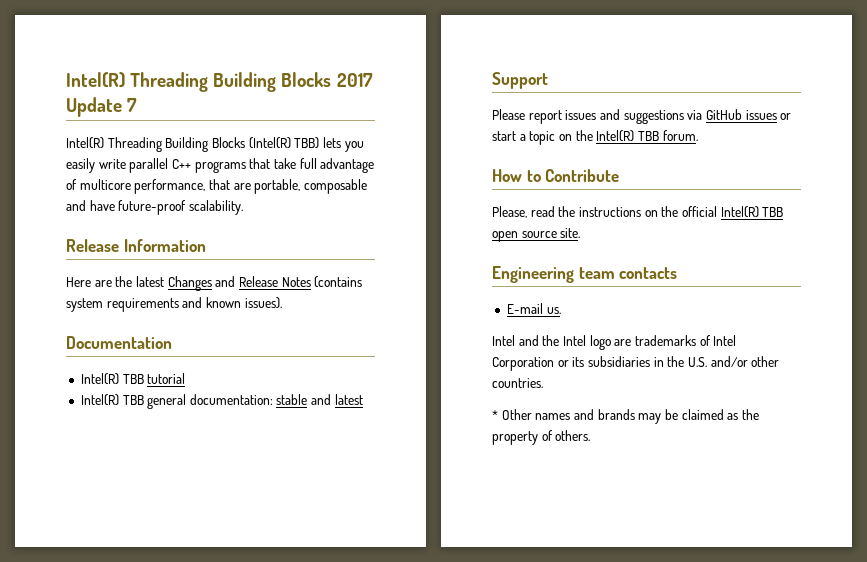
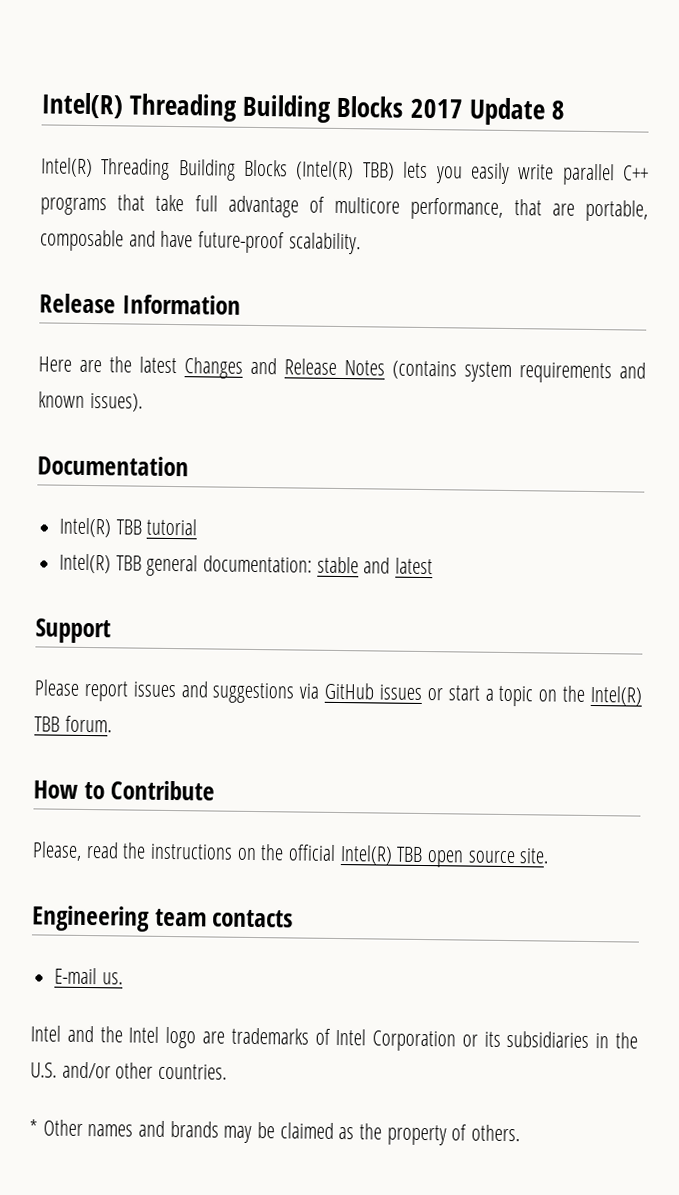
[127,98,138,112] 7 -> [550,100,565,120] 8

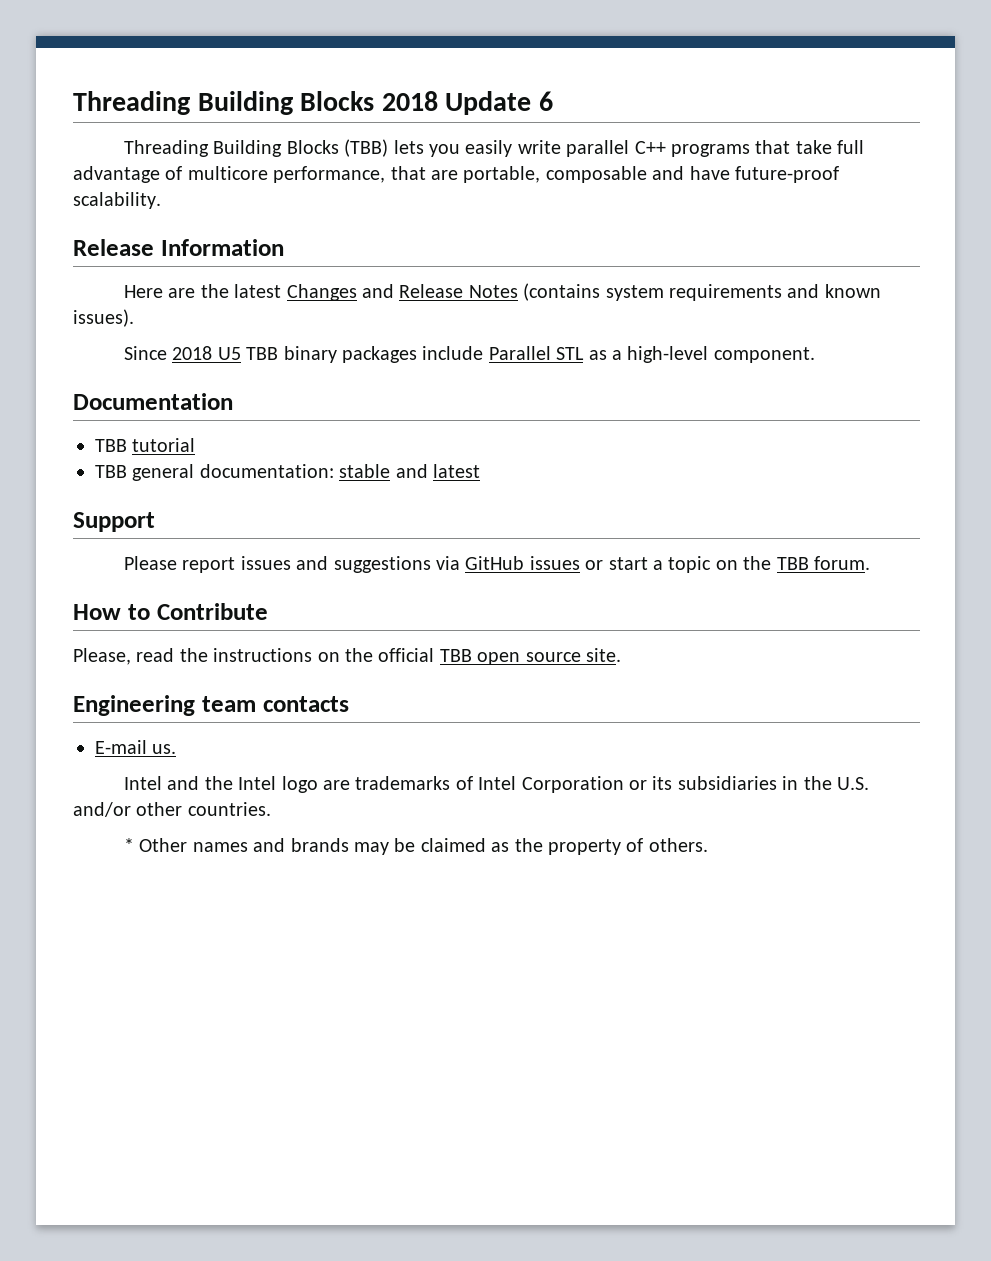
[41,92,565,126] [40,157,395,181] Intel(R) Threading Building Blocks 2017 Update 8 // Intel(R) Threading Building Blocks (Intel(R) TBB) -> [73,91,553,115] [123,139,389,157] Threading Building Blocks 2018 Update 6 // Threading Building Blocks (TBB)
(143, 402) none -> [123,346,815,363] // Since 2018 U5 TBB binary packages include Parallel STL as a high-level component.
[59,517,112,538] Intel(R) -> (233, 401) none
[59,553,112,574] Intel(R) -> (196, 445) none
[589,685,642,706] Intel(R) -> (772, 563) none
[339,845,393,865] Intel(R) -> (435, 655) none

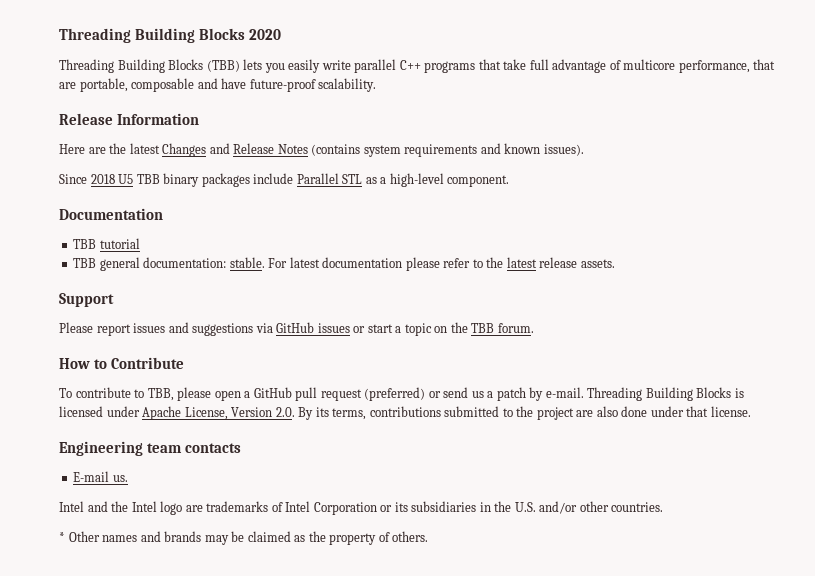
[73,91,553,115] Threading Building Blocks 2018 Update 6 -> [59,28,282,43] Threading Building Blocks 2020
[339,464,480,478] stable and latest -> [229,257,615,271] stable. For latest documentation please refer to the latest release assets.
[73,648,621,665] Please, read the instructions on the official TBB open source site. -> [59,387,744,401] [59,406,751,420] To contribute to TBB, please open a GitHub pull request (preferred) or send us a patch by e-mail. Threading Building Blocks is licensed under Apache License, Version 2.0. By its terms, contributions submitted to the project are also done under that license.

